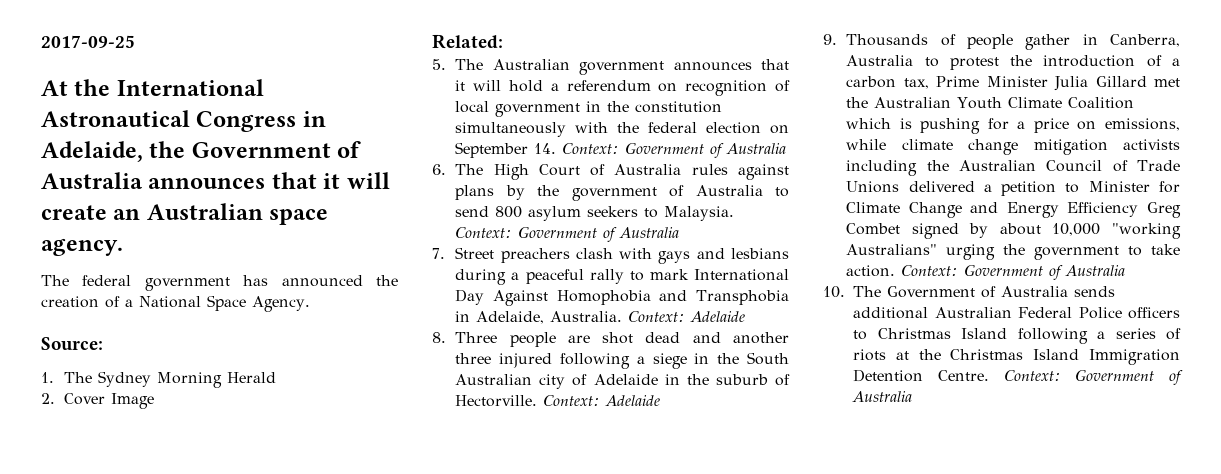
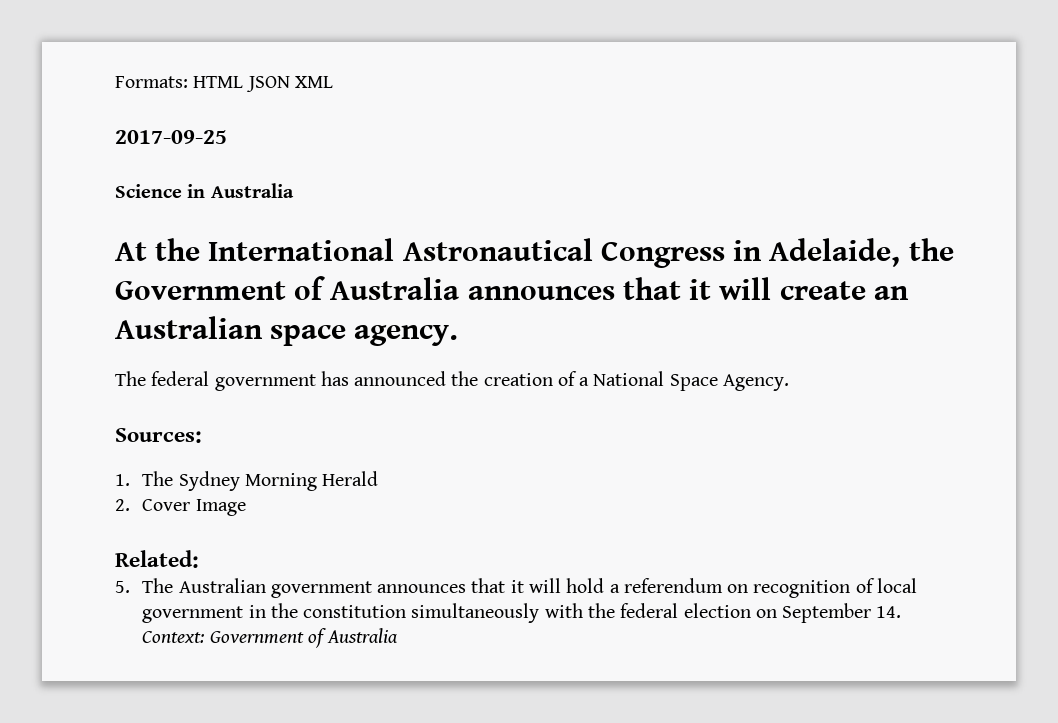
[41,35,135,48] 2017-09-25 -> [115,76,333,92] [115,130,227,144] [115,183,294,198] Formats: HTML JSON XML // 2017-09-25 // Science in Australia
[41,337,103,351] Source: -> [115,428,202,443] Sources:
[432,164,789,180] [455,185,789,201] [455,206,735,221] [455,226,680,242] [432,247,789,264] [455,269,789,285] [455,289,790,306] [455,311,746,324] [432,332,789,347] [455,352,789,369] [455,374,790,389] [455,395,661,407] [823,34,1180,50] [846,55,1180,70] [846,76,1180,91] [846,97,1135,109] [846,118,1180,134] [846,139,1180,155] [846,160,1181,176] [846,181,1180,196] [846,202,1181,218] [846,223,1181,239] [846,244,1180,260] [846,264,1126,280] [823,286,1115,298] [853,307,1180,319] [853,328,1181,344] [853,349,1180,365] [853,369,1183,385] [852,391,912,402] // 6. The High Court of Australia rules against plans by the government of Australia to send 800 asylum seekers to Malaysia. Context: Government of Australia // 7. Street preachers clash with gays and lesbians during a peaceful rally to mark International Day Against Homophobia and Transphobia in Adelaide, Australia. Context: Adelaide // 8. Three people are shot dead and another three injured following a siege in the South Australian city of Adelaide in the suburb of Hectorville. Context: Adelaide // 9. Thousands of people gather in Canberra, Australia to protest the introduction of a carbon tax, Prime Minister Julia Gillard met the Australian Youth Climate Coalition which is pushing for a price on emissions, while climate change mitigation activists including the Australian Council of Trade Unions delivered a petition to Minister for Climate Change and Energy Efficiency Greg Combet signed by about 10,000 "working Australians" urging the government to take action. Context: Government of Australia // 10. The Government of Australia sends additional Australian Federal Police officers to Christmas Island following a series of riots at the Christmas Island Immigration Detention Centre. Context: Government of Australia -> (399, 635) none

